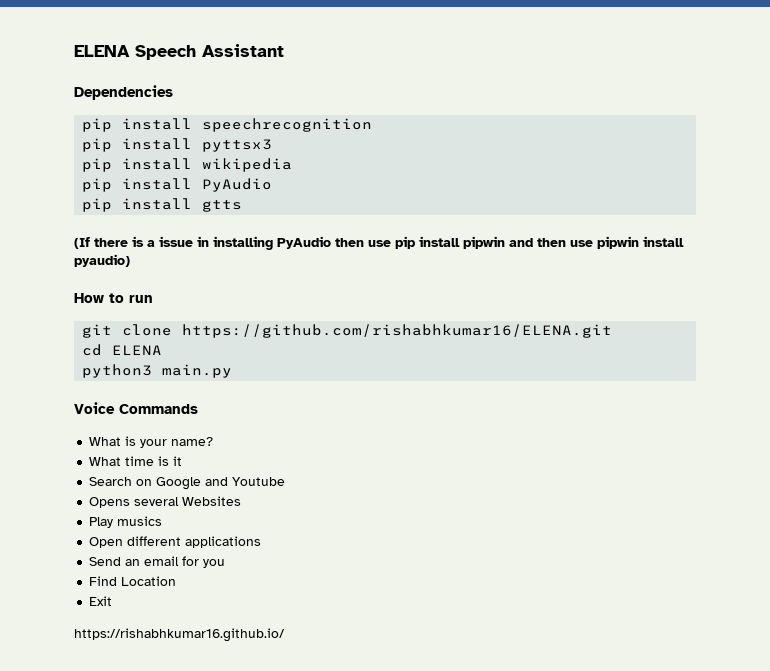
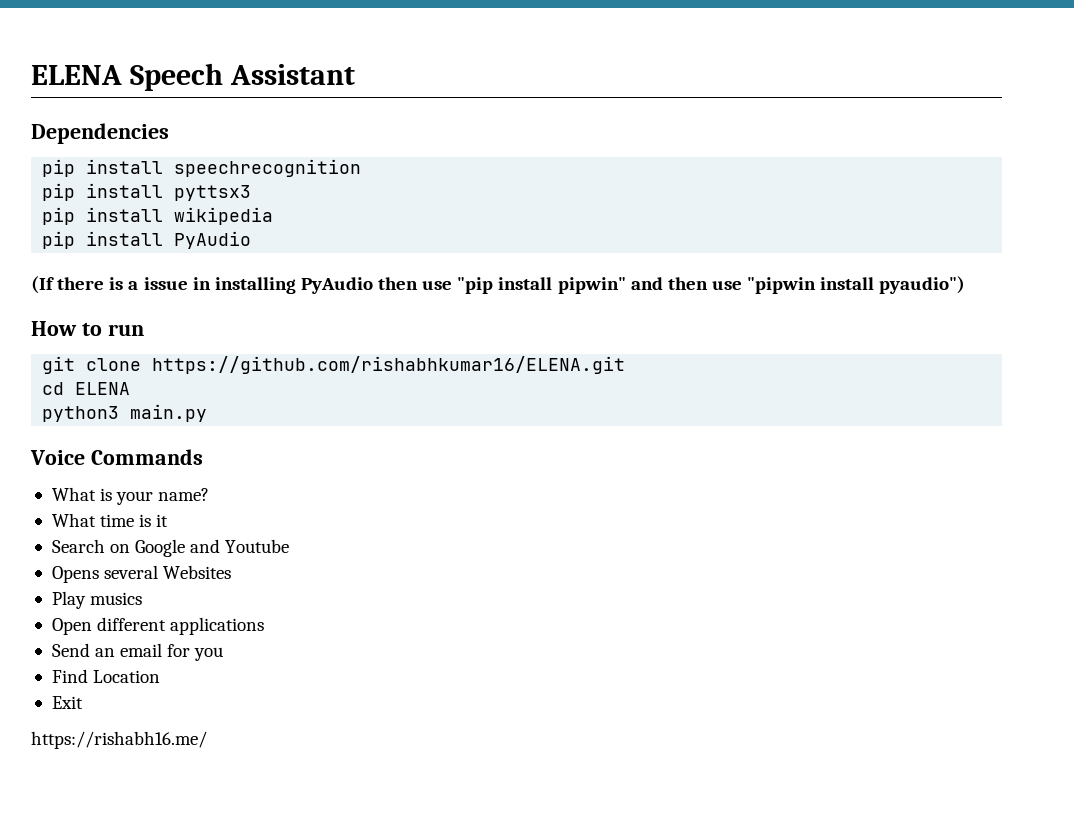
[82,198,243,212] // pip install gtts -> (252, 240) none
[395,236,684,249] [74,254,130,267] pip install pipwin and then use pipwin install pyaudio) -> [457,276,966,294] "pip install pipwin" and then use "pipwin install pyaudio")
[74,628,285,642] https://rishabhkumar16.github.io/ -> [31,731,207,749] https://rishabh16.me/

